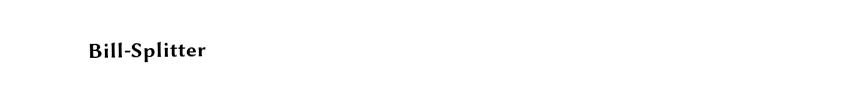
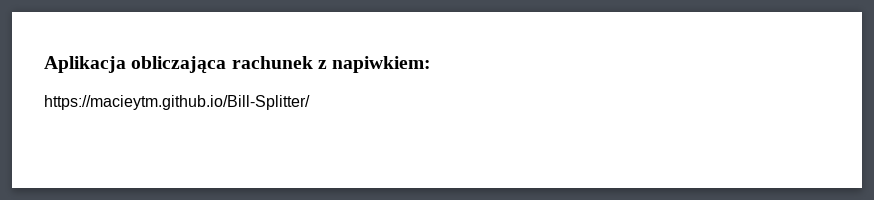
[87,41,207,63] Bill-Splitter -> [44,56,432,74] [44,95,310,110] Aplikacja obliczająca rachunek z napiwkiem: // https://macieytm.github.io/Bill-Splitter/

